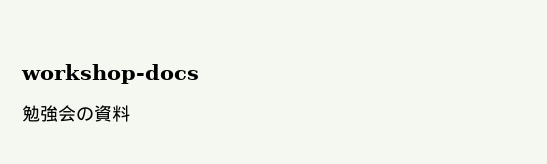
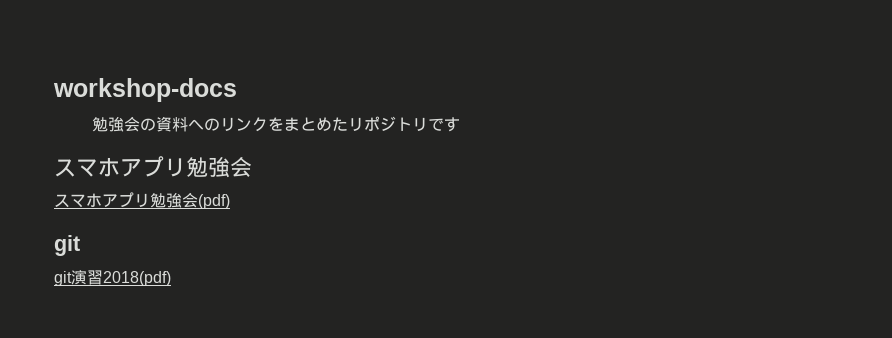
(130, 113) none -> [188,116,461,132] [54,156,252,178] [54,192,230,209] [54,235,80,256] [54,270,171,286] へのリンクをまとめたリポジトリです // スマホアプリ勉強会 // スマホアプリ勉強会(pdf) // git // git演習2018(pdf)

